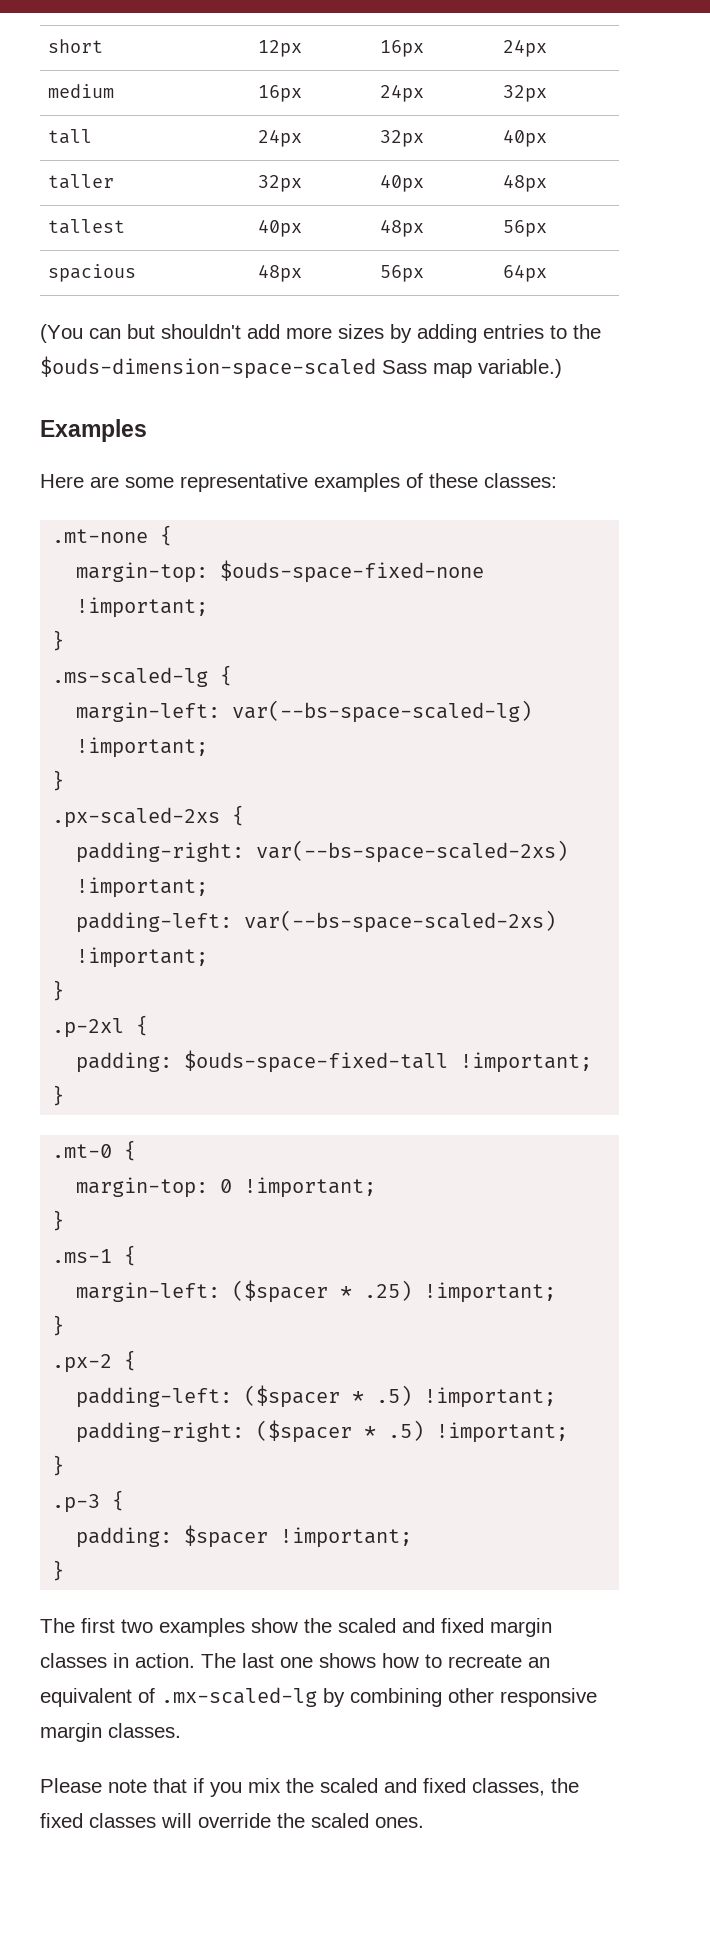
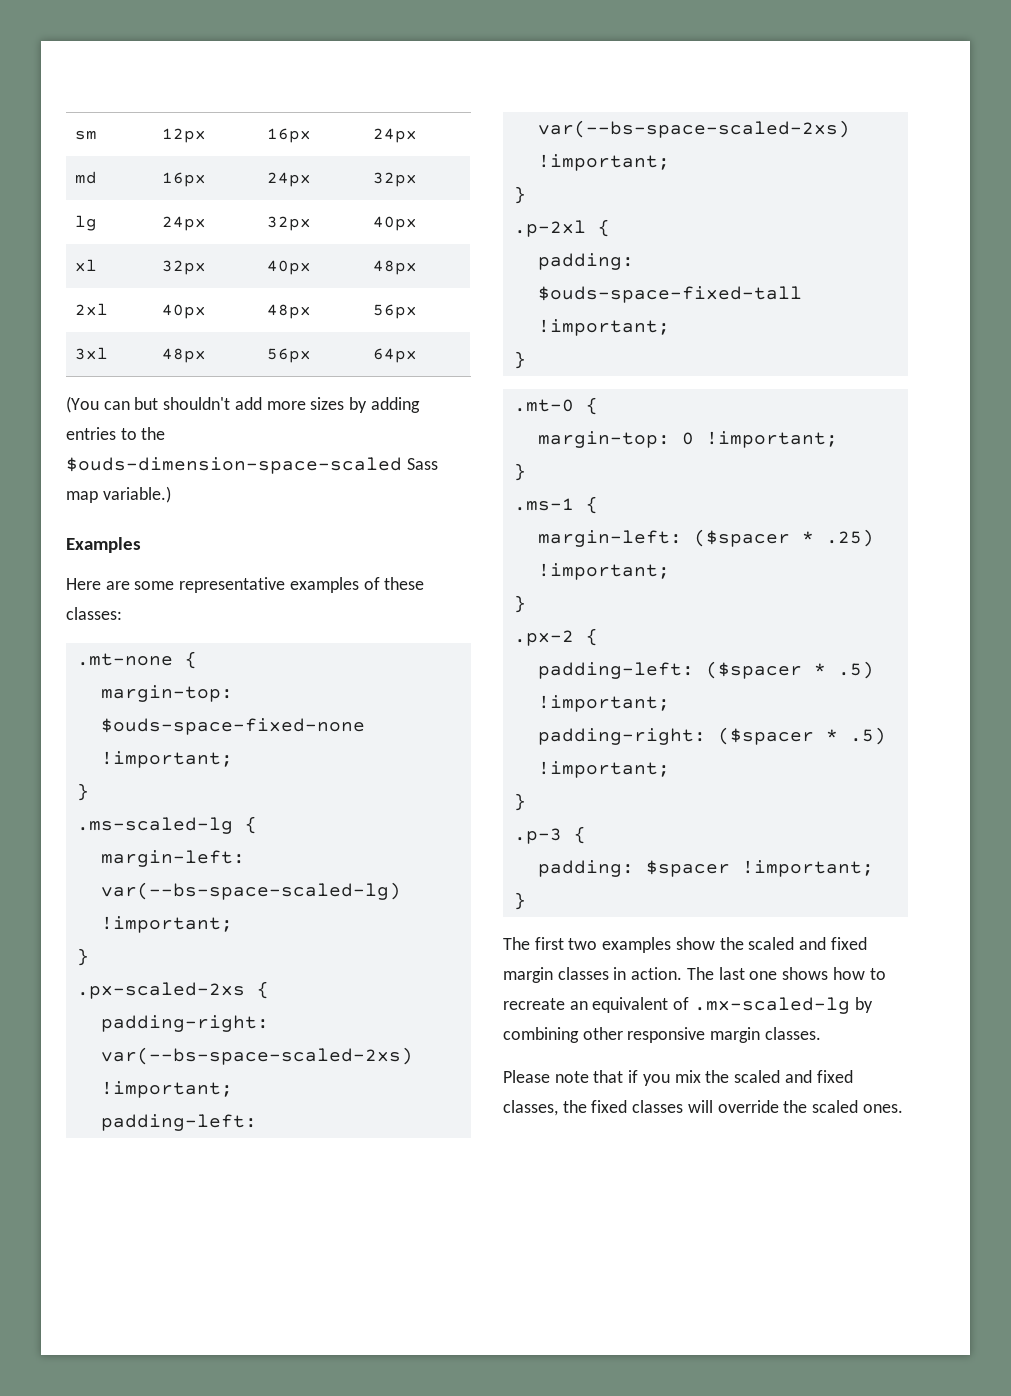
[48,39,104,53] short -> [74,130,97,140] sm
[48,84,115,98] medium -> [74,171,97,184] md
[48,129,93,144] tall -> [74,215,97,231] lg
[48,174,115,189] taller -> [74,259,97,272] xl
[48,219,126,234] tallest -> [74,303,108,316] 2xl
[48,264,137,282] spacious -> [74,347,108,360] 3xl

